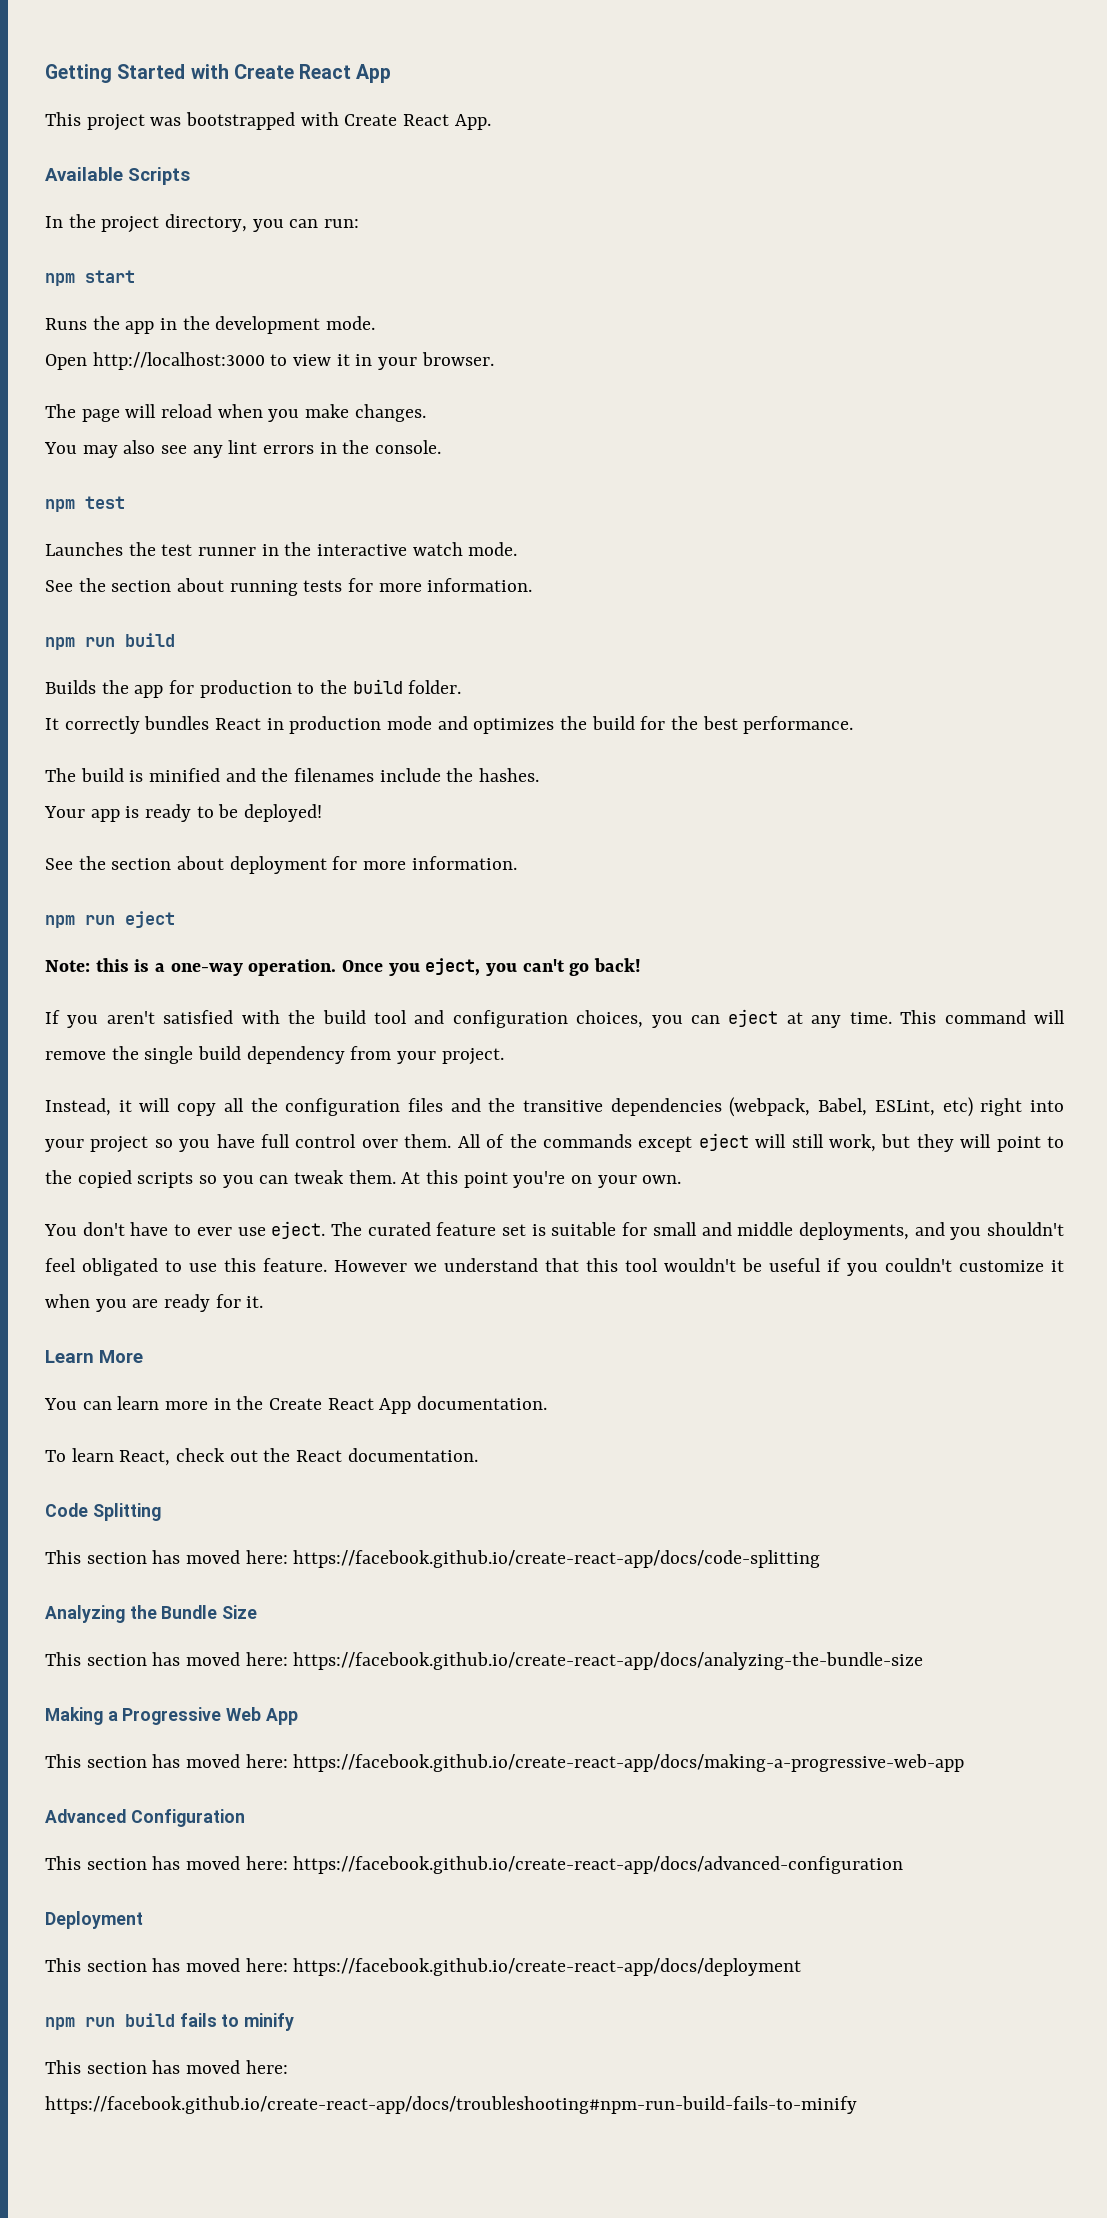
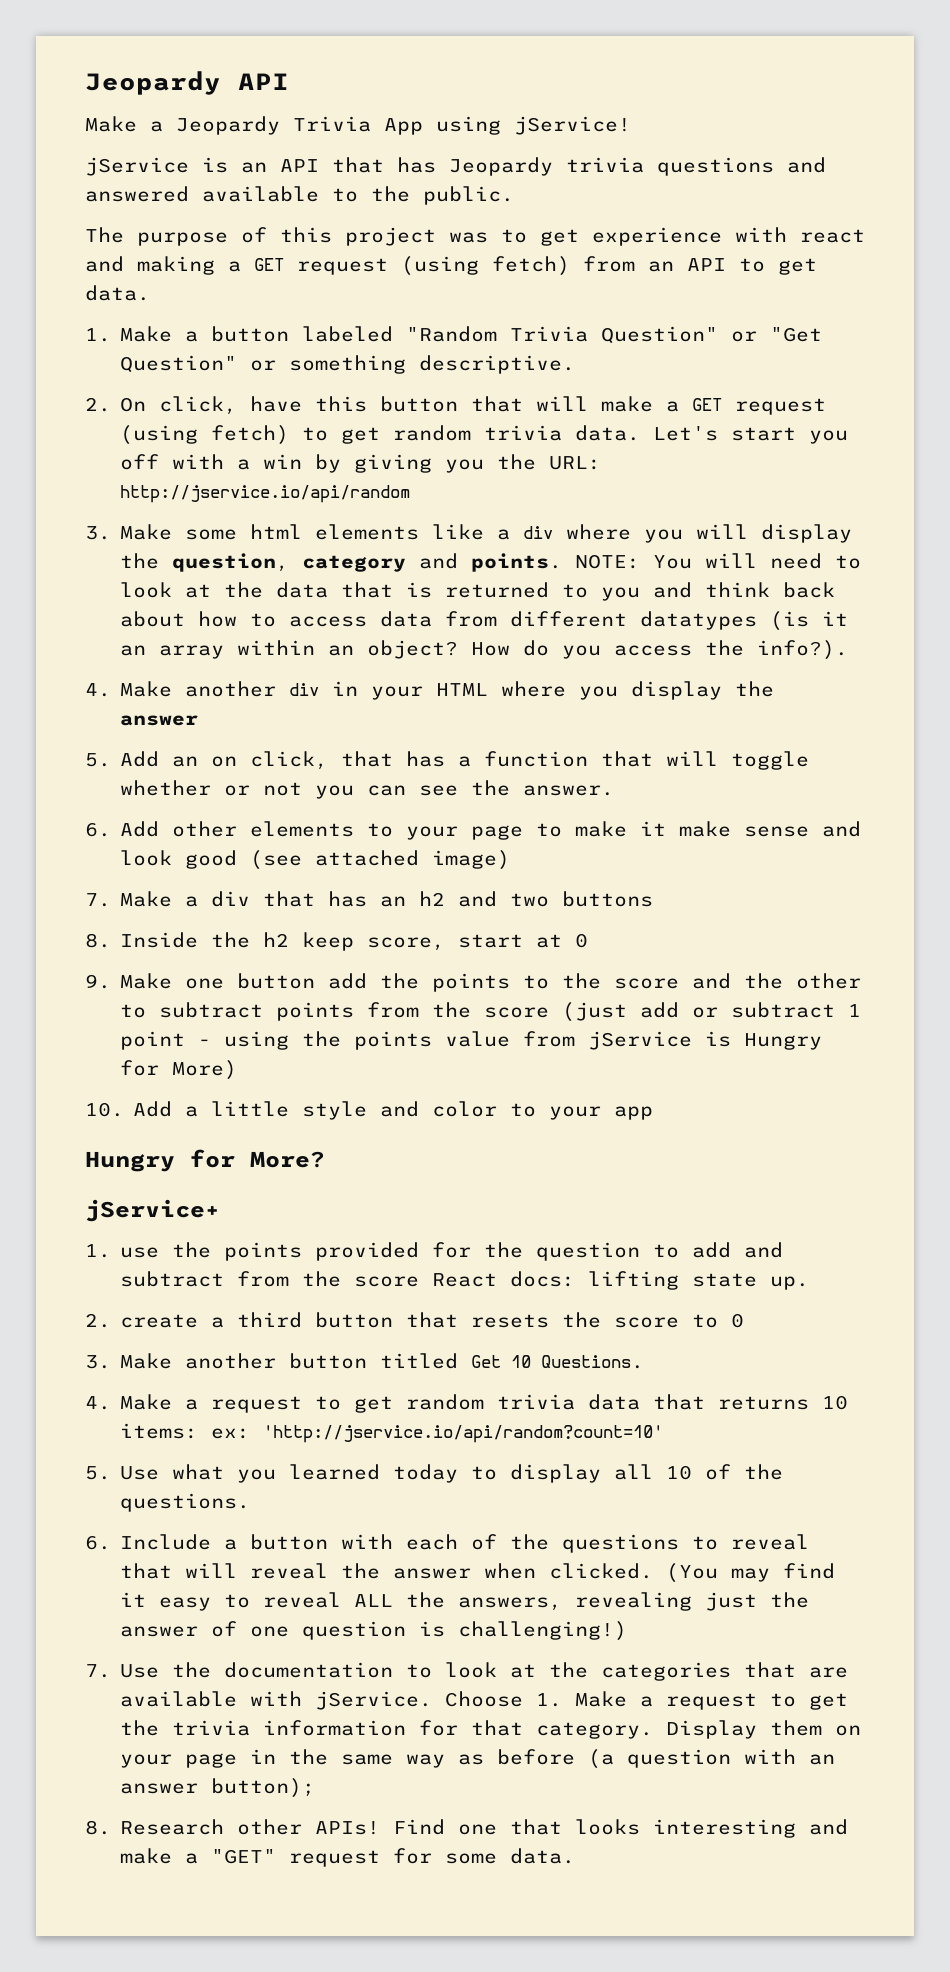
[45,64,392,83] [45,112,491,131] [45,167,190,185] [45,214,360,233] [45,270,135,286] [45,316,376,334] [45,352,494,370] [45,404,426,422] [44,440,442,458] [45,496,125,512] [45,542,518,556] [45,578,533,596] [45,633,175,650] [45,679,462,698] [45,716,854,734] [45,768,540,782] [44,804,323,822] [45,856,517,874] [45,911,175,928] [45,958,642,976] [45,1009,1066,1028] [45,1046,504,1065] [45,1097,1065,1117] [45,1133,1064,1153] [45,1170,682,1188] [44,1221,1065,1240] [45,1258,1064,1276] [45,1294,264,1312] [45,1350,143,1363] [44,1396,548,1414] [45,1448,478,1466] [45,1503,161,1521] [45,1550,821,1568] [45,1605,258,1623] [45,1652,924,1670] [45,1707,298,1725] [45,1754,965,1772] [45,1809,245,1827] [45,1856,904,1874] [45,1911,143,1929] [45,1958,802,1976] [45,2013,295,2031] [45,2060,288,2074] [45,2096,857,2114] Getting Started with Create React App // This project was bootstrapped with Create React App. // Available Scripts // In the project directory, you can run: // npm start // Runs the app in the development mode. // Open http://localhost:3000 to view it in your browser. // The page will reload when you make changes. // You may also see any lint errors in the console. // npm test // Launches the test runner in the interactive watch mode. // See the section about running tests for more information. // npm run build // Builds the app for production to the build folder. // It correctly bundles React in production mode and optimizes the build for the best performance. // The build is minified and the filenames include the hashes. // Your app is ready to be deployed! // See the section about deployment for more information. // npm run eject // Note: this is a one-way operation. Once you eject, you can't go back! // If you aren't satisfied with the build tool and configuration choices, you can eject at any time. This command will remove the single build dependency from your project. // Instead, it will copy all the configuration files and the transitive dependencies (webpack, Babel, ESLint, etc) right into your project so you have full control over them. All of the commands except eject will still work, but they will point to the copied scripts so you can tweak them. At this point you're on your own. // You don't have to ever use eject. The curated feature set is suitable for small and middle deployments, and you shouldn't feel obligated to use this feature. However we understand that this tool wouldn't be useful if you couldn't customize it when you are ready for it. // Learn More // You can learn more in the Create React App documentation. // To learn React, check out the React documentation. // Code Splitting // This section has moved here: https://facebook.github.io/create-react-app/docs/code-splitting // Analyzing the Bundle Size // This section has moved here: https://facebook.github.io/create-react-app/docs/analyzing-the-bundle-size // Making a Progressive Web App // This section has moved here: https://facebook.github.io/create-react-app/docs/making-a-progressive-web-app // Advanced Configuration // This section has moved here: https://facebook.github.io/create-react-app/docs/advanced-configuration // Deployment // This section has moved here: https://facebook.github.io/create-react-app/docs/deployment // npm run build fails to minify // This section has moved here: https://facebook.github.io/create-react-app/docs/troubleshooting#npm-run-build-fails-to-minify -> [85,71,289,95] [85,116,631,135] [85,157,826,176] [85,186,514,205] [85,227,865,246] [85,256,817,276] [85,285,150,301] [85,326,823,344] [120,355,576,374] [85,396,827,415] [120,425,849,445] [120,454,602,473] [120,485,411,503] [85,524,853,543] [120,553,862,572] [120,582,836,601] [120,611,849,631] [120,640,849,660] [85,681,775,700] [120,715,199,726] [85,751,810,770] [120,780,615,799] [85,821,862,840] [120,850,511,870] [85,891,654,907] [85,932,589,951] [85,973,862,992] [120,1002,862,1022] [120,1031,823,1050] [120,1060,238,1080] [85,1101,654,1120] [85,1149,325,1172] [85,1199,220,1222] [85,1242,784,1261] [120,1271,810,1290] [85,1312,745,1328] [85,1353,645,1369] [85,1394,849,1413] [120,1423,664,1443] [85,1464,784,1483] [120,1493,251,1512] [85,1534,810,1553] [120,1563,836,1583] [120,1592,810,1611] [120,1621,628,1641] [85,1662,849,1681] [120,1691,849,1710] [120,1720,862,1739] [120,1749,836,1769] [120,1778,316,1798] [85,1819,849,1838] [120,1848,576,1867] Jeopardy API // Make a Jeopardy Trivia App using jService! // jService is an API that has Jeopardy trivia questions and answered available to the public. // The purpose of this project was to get experience with react and making a GET request (using fetch) from an API to get data. // 1. Make a button labeled "Random Trivia Question" or "Get Question" or something descriptive. // 2. On click, have this button that will make a GET request (using fetch) to get random trivia data. Let's start you off with a win by giving you the URL: http://jservice.io/api/random // 3. Make some html elements like a div where you will display the question, category and points. NOTE: You will need to look at the data that is returned to you and think back about how to access data from different datatypes (is it an array within an object? How do you access the info?). // 4. Make another div in your HTML where you display the answer // 5. Add an on click, that has a function that will toggle whether or not you can see the answer. // 6. Add other elements to your page to make it make sense and look good (see attached image) // 7. Make a div that has an h2 and two buttons // 8. Inside the h2 keep score, start at 0 // 9. Make one button add the points to the score and the other to subtract points from the score (just add or subtract 1 point - using the points value from jService is Hungry for More) // 10. Add a little style and color to your app // Hungry for More? // jService+ // 1. use the points provided for the question to add and subtract from the score React docs: lifting state up. // 2. create a third button that resets the score to 0 // 3. Make another button titled Get 10 Questions. // 4. Make a request to get random trivia data that returns 10 items: ex: 'http://jservice.io/api/random?count=10' // 5. Use what you learned today to display all 10 of the questions. // 6. Include a button with each of the questions to reveal that will reveal the answer when clicked. (You may find it easy to reveal ALL the answers, revealing just the answer of one question is challenging!) // 7. Use the documentation to look at the categories that are available with jService. Choose 1. Make a request to get the trivia information for that category. Display them on your page in the same way as before (a question with an answer button); // 8. Research other APIs! Find one that looks interesting and make a "GET" request for some data.

